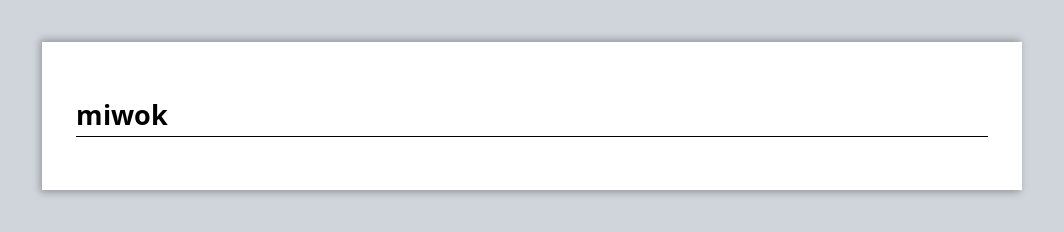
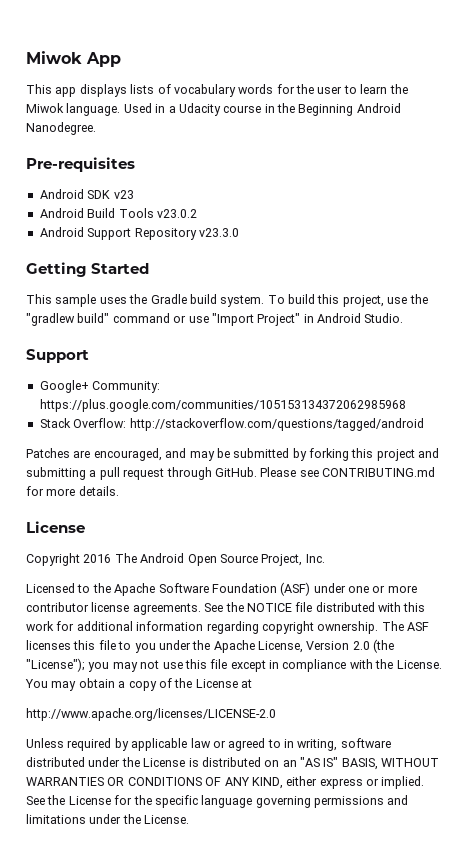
[76,104,168,125] miwok -> [26,51,121,67] [26,84,408,97] [26,103,401,116] [26,122,96,135] [26,157,135,172] [39,189,134,199] [39,208,197,218] [39,227,239,240] [26,262,150,277] [26,294,428,307] [26,313,404,326] [26,349,89,363] [39,380,161,393] [39,399,406,412] [39,418,424,431] [26,448,440,461] [26,467,435,480] [26,486,119,496] [26,521,85,533] [26,553,325,566] [26,582,417,596] [26,602,426,615] [26,621,429,634] [26,639,395,653] [26,658,442,672] [25,678,252,691] [26,708,276,721] [26,738,391,751] [26,757,440,770] [26,776,425,789] [26,795,409,808] [26,814,190,824] Miwok App // This app displays lists of vocabulary words for the user to learn the Miwok language. Used in a Udacity course in the Beginning Android Nanodegree. // Pre-requisites // Android SDK v23 // Android Build Tools v23.0.2 // Android Support Repository v23.3.0 // Getting Started // This sample uses the Gradle build system. To build this project, use the "gradlew build" command or use "Import Project" in Android Studio. // Support // Google+ Community: https://plus.google.com/communities/105153134372062985968 // Stack Overflow: http://stackoverflow.com/questions/tagged/android // Patches are encouraged, and may be submitted by forking this project and submitting a pull request through GitHub. Please see CONTRIBUTING.md for more details. // License // Copyright 2016 The Android Open Source Project, Inc. // Licensed to the Apache Software Foundation (ASF) under one or more contributor license agreements. See the NOTICE file distributed with this work for additional information regarding copyright ownership. The ASF licenses this file to you under the Apache License, Version 2.0 (the "License"); you may not use this file except in compliance with the License. You may obtain a copy of the License at // http://www.apache.org/licenses/LICENSE-2.0 // Unless required by applicable law or agreed to in writing, software distributed under the License is distributed on an "AS IS" BASIS, WITHOUT WARRANTIES OR CONDITIONS OF ANY KIND, either express or implied. See the License for the specific language governing permissions and limitations under the License.

